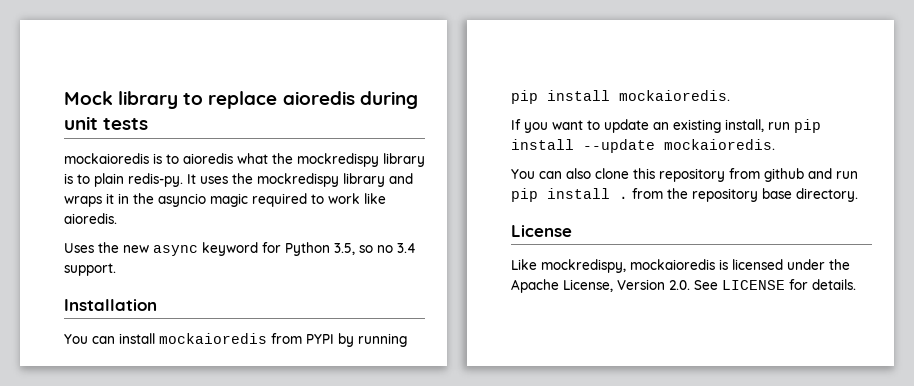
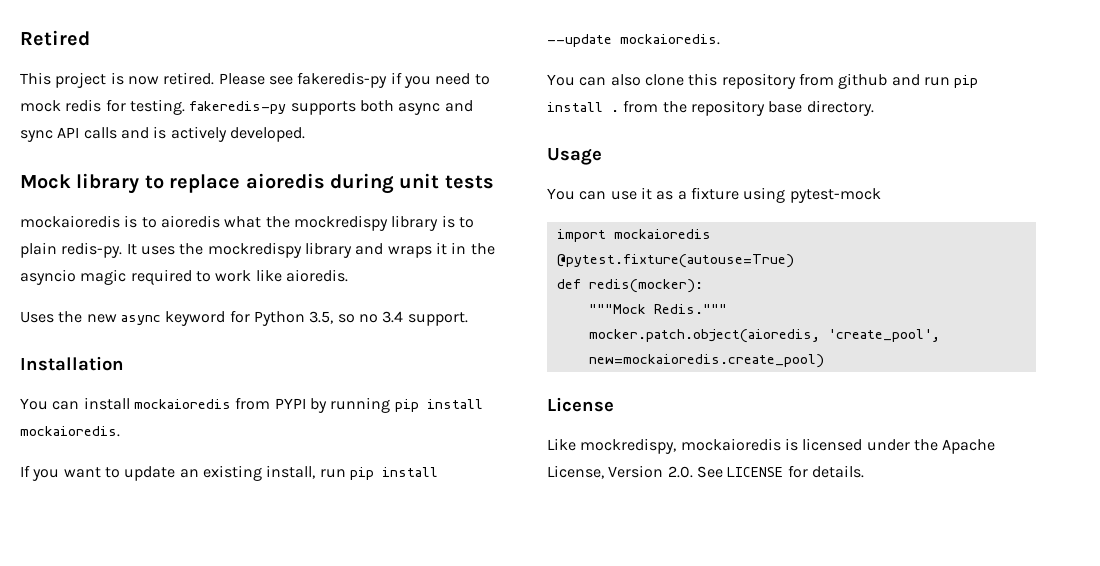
(64, 98) none -> [20,30,90,46] [20,72,490,88] [20,99,473,115] [20,126,305,142] Retired // This project is now retired. Please see fakeredis-py if you need to mock redis for testing. fakeredis-py supports both async and sync API calls and is actively developed. //
(858, 195) none -> [547,148,602,165] [547,187,881,203] [556,229,711,242] [556,254,794,268] [556,279,703,293] [588,304,727,314] [588,329,940,343] [588,354,824,368] // Usage // You can use it as a fixture using pytest-mock // import mockaioredis // @pytest.fixture(autouse=True) // def redis(mocker): // """Mock Redis.""" // mocker.patch.object(aioredis, 'create_pool', new=mockaioredis.create_pool)

